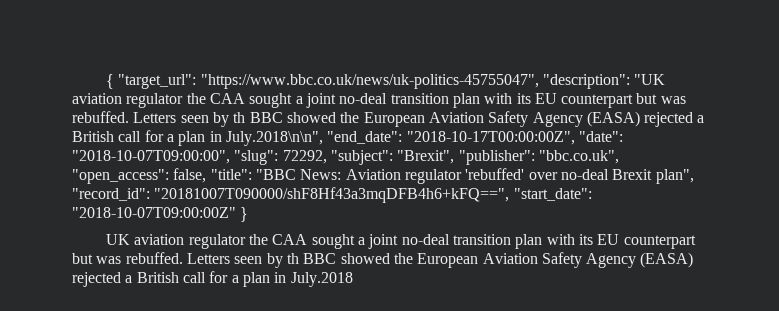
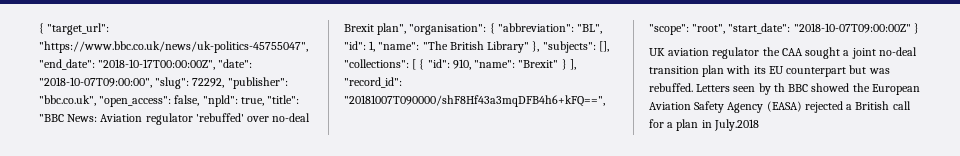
[543,74,666,89] [72,93,686,108] [72,111,705,127] [72,130,323,146] "description": "UK aviation regulator the CAA sought a joint no-deal transition plan with its EU counterpart but was rebuffed. Letters seen by th BBC showed the European Aviation Safety Agency (EASA) rejected a British call for a plan in July.2018\n\n", -> (308, 47) none
[330,150,455,165] "subject": "Brexit", -> (225, 83) none
(207, 175) none -> [202,95,264,107] "npld": true,
[72,187,510,203] "record_id": "20181007T090000/shF8Hf43a3mqDFB4h6+kFQ==", -> [409,23,603,35] [344,41,609,53] [344,59,576,70] [344,77,402,88] [344,95,605,107] [649,24,726,35] "organisation": { "abbreviation": "BL", "id": 1, "name": "The British Library" }, "subjects": [], "collections": [ { "id": 910, "name": "Brexit" } ], "record_id": "20181007T090000/shF8Hf43a3mqDFB4h6+kFQ==", "scope": "root",

